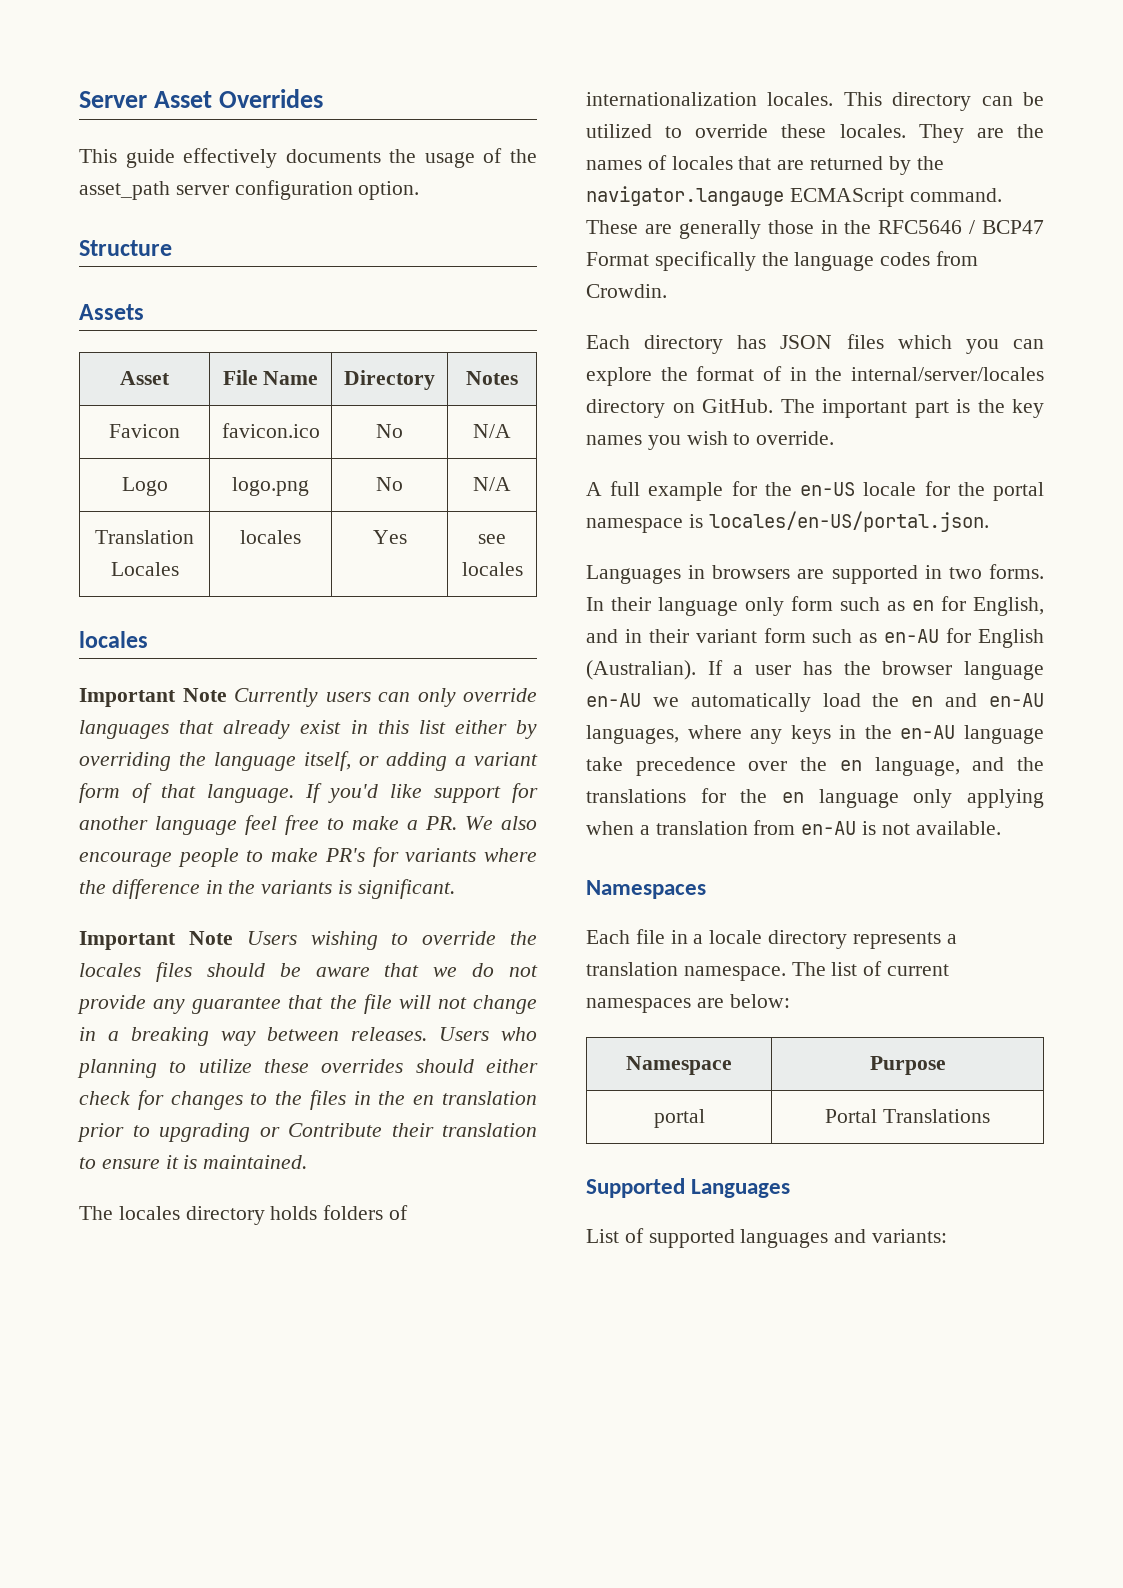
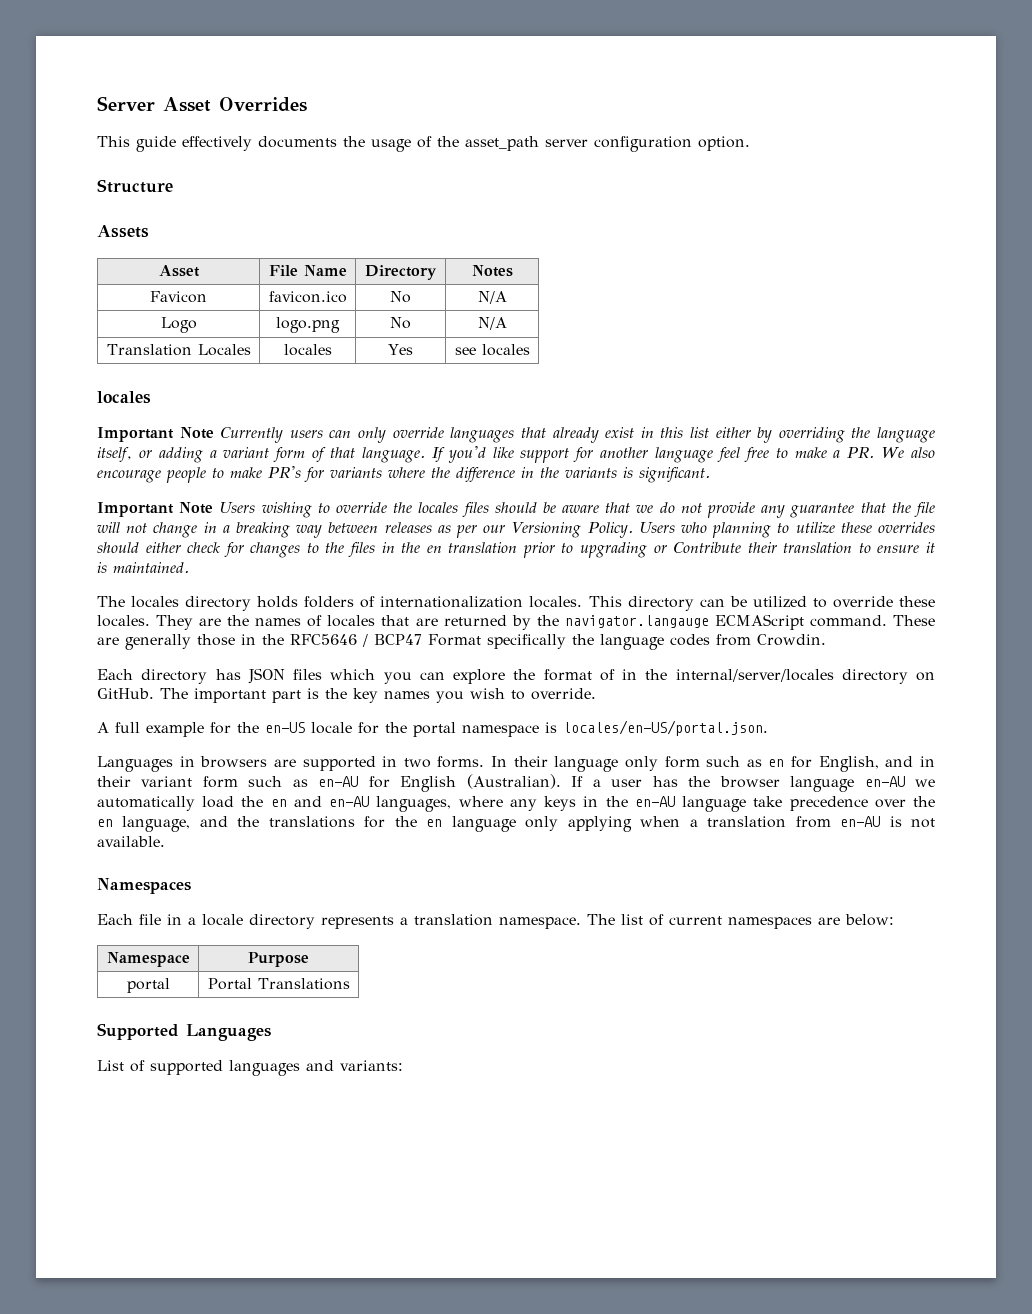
[351,1027,428,1041] releases. -> [384,522,633,538] releases as per our Versioning Policy.

